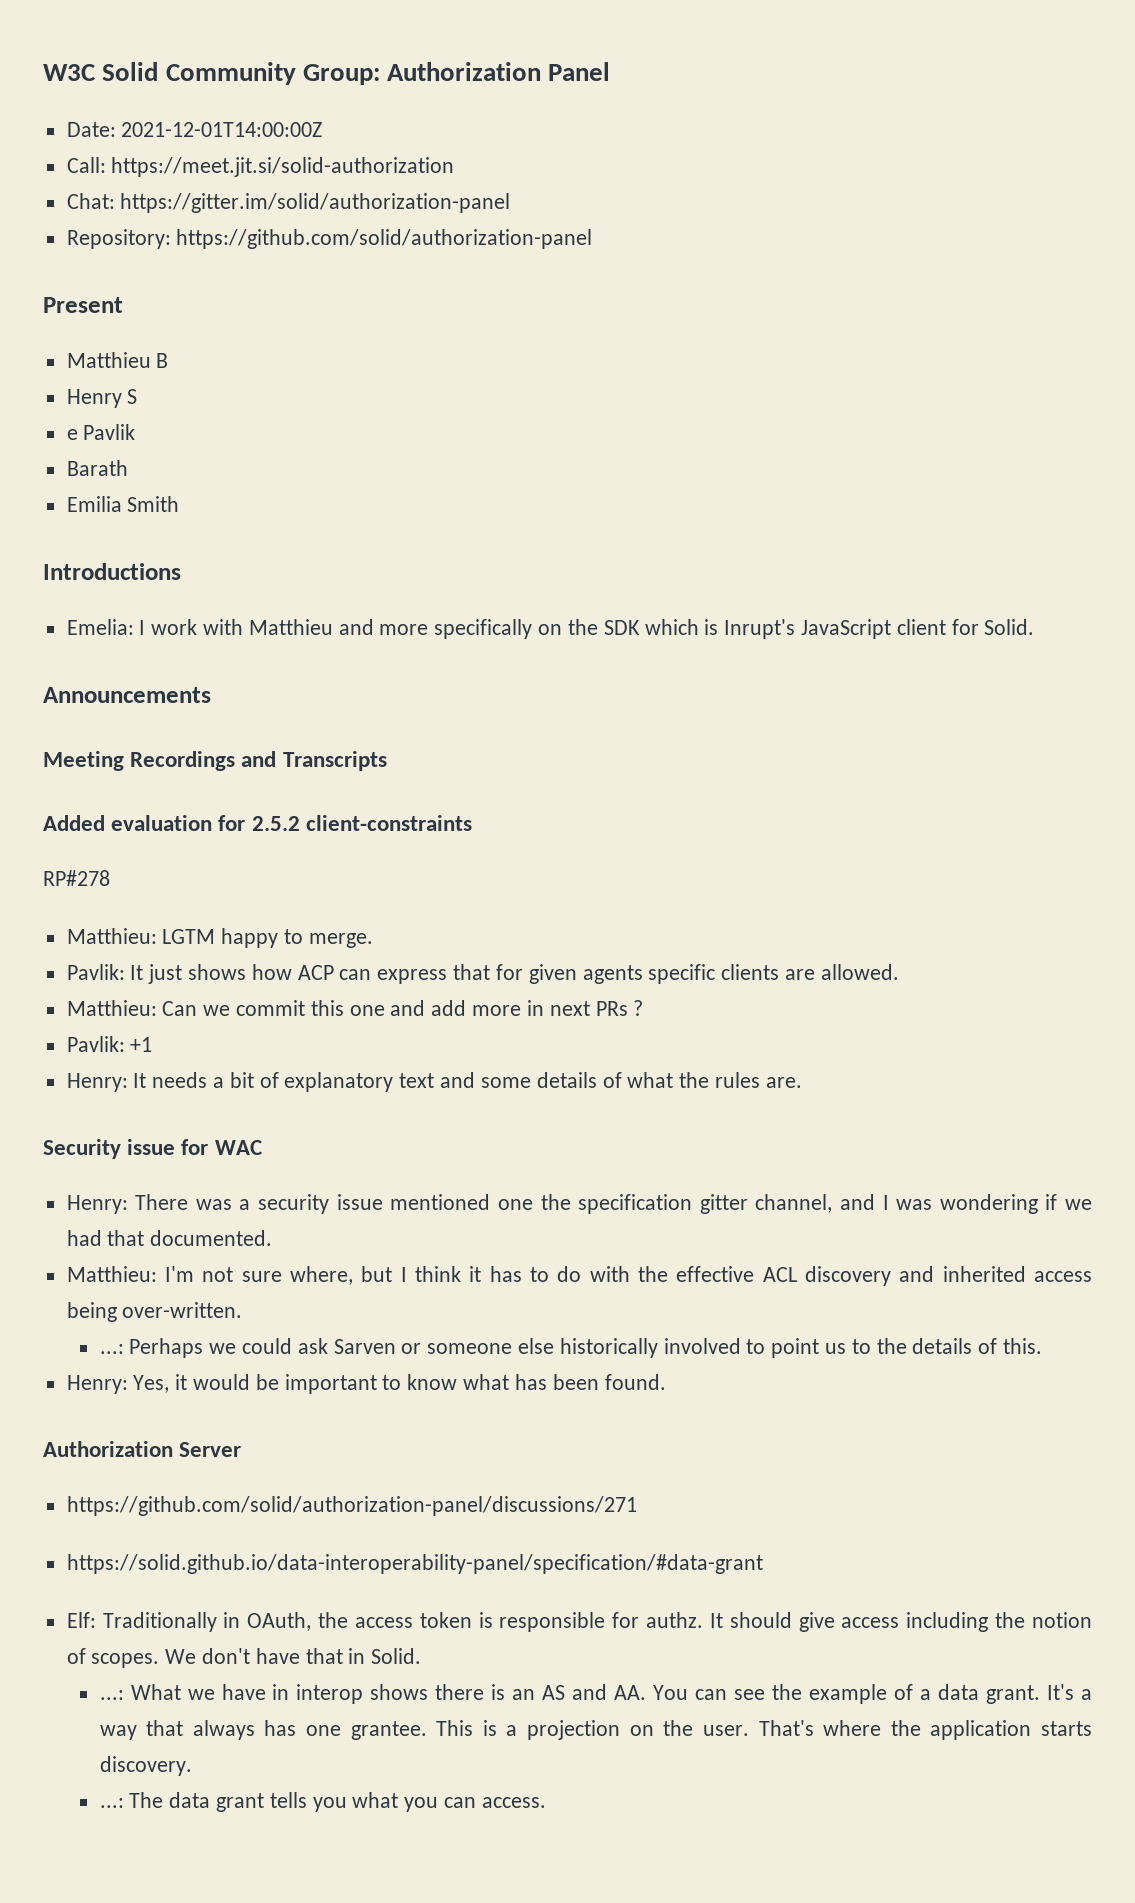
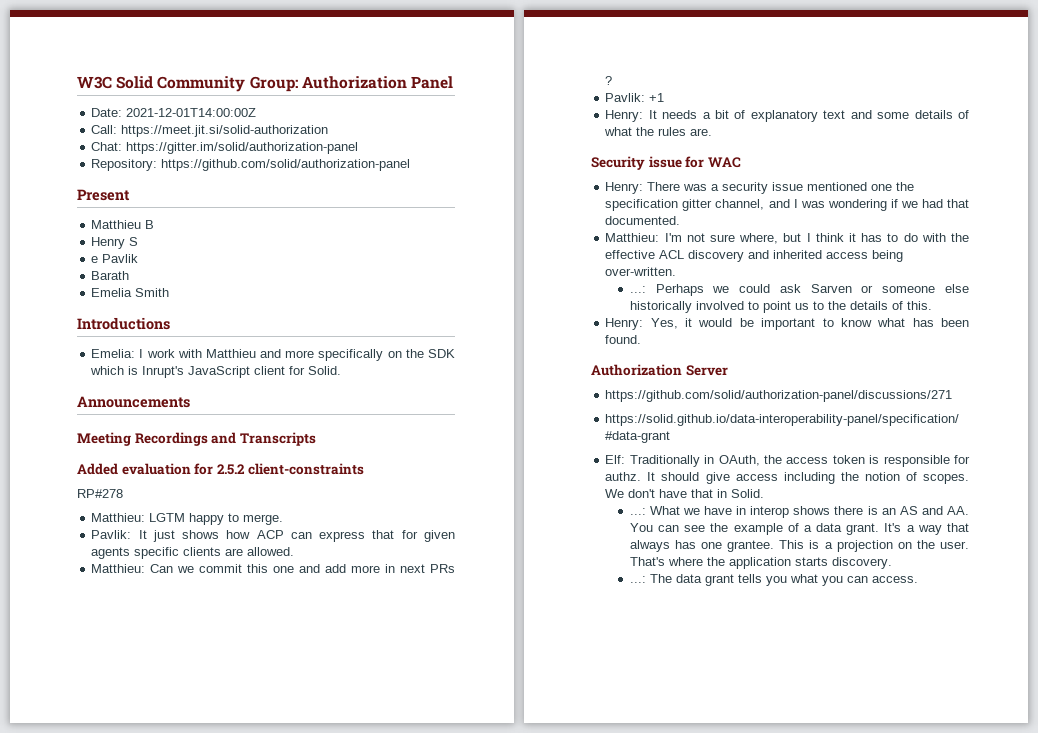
[66,496,122,512] Emilia -> [91,288,133,297] Emelia

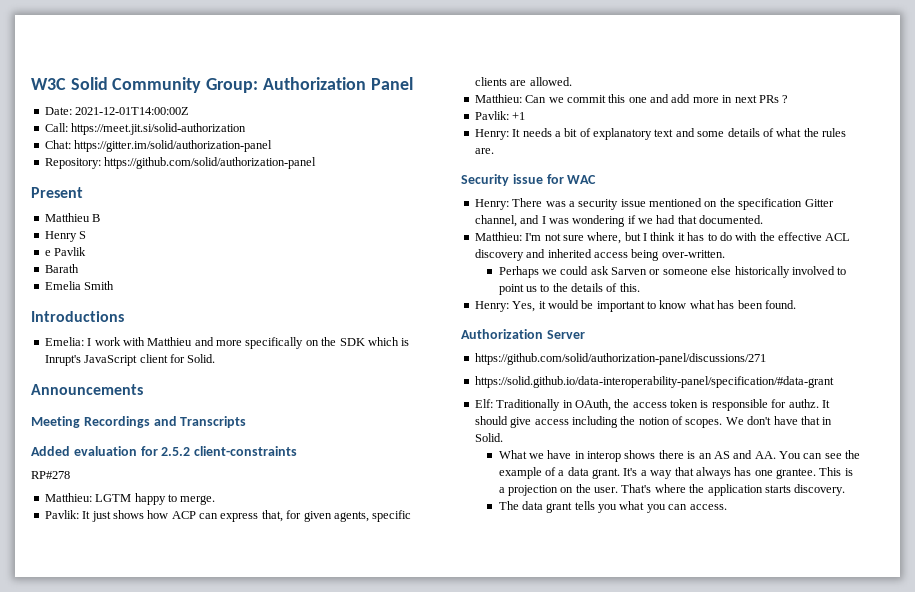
[372,530,395,539] that -> [261,510,283,522] that,
[91,547,131,559] agents -> [333,511,369,522] agents,
[871,184,893,191] one -> [704,201,718,207] on
[682,199,713,211] gitter -> [804,199,834,207] Gitter
[629,286,646,293] ...: -> (725, 254) none
[629,508,646,515] ...: -> (503, 437) none
[629,576,646,583] ...: -> (846, 490) none

